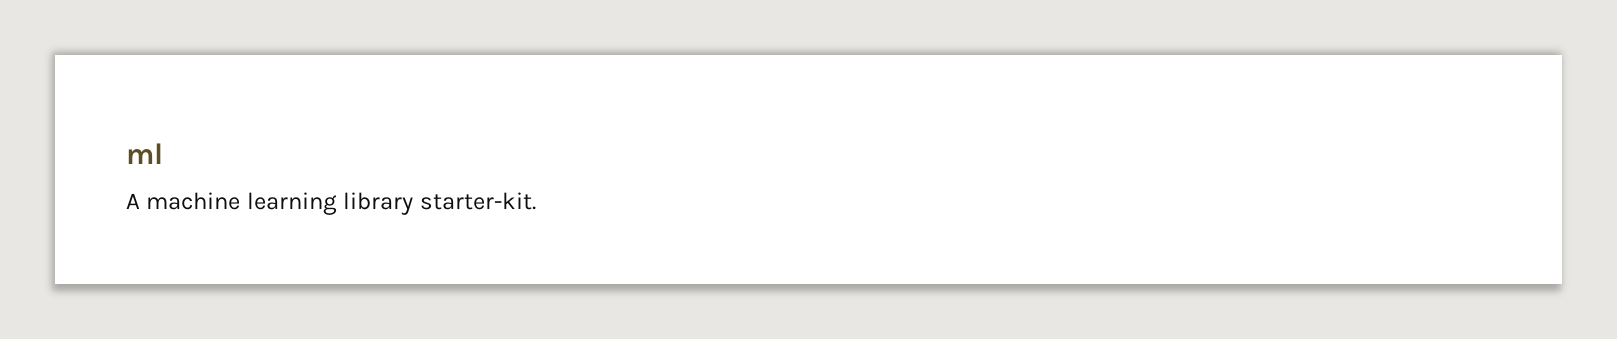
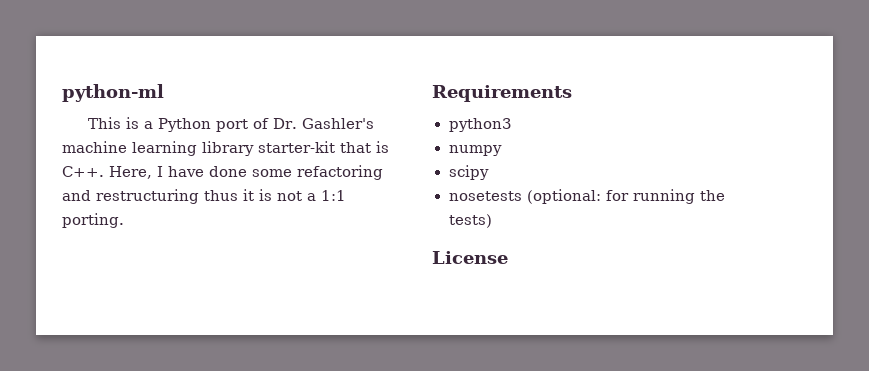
[126,143,163,164] [126,192,536,215] ml // A machine learning library starter-kit. -> [62,84,164,102] [87,117,374,132] [62,141,389,156] [62,165,383,180] [62,189,346,204] [62,213,124,228] [432,85,572,102] [448,118,512,132] [448,145,502,156] [448,165,489,180] [448,189,725,204] [448,214,492,228] [432,251,508,264] python-ml // This is a Python port of Dr. Gashler's machine learning library starter-kit that is C++. Here, I have done some refactoring and restructuring thus it is not a 1:1 porting. // Requirements // python3 // numpy // scipy // nosetests (optional: for running the tests) // License

